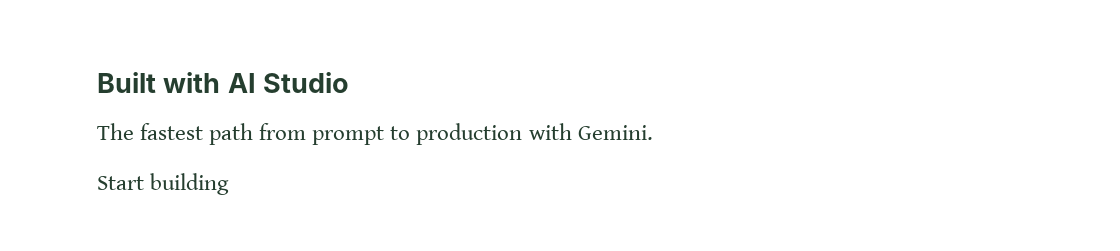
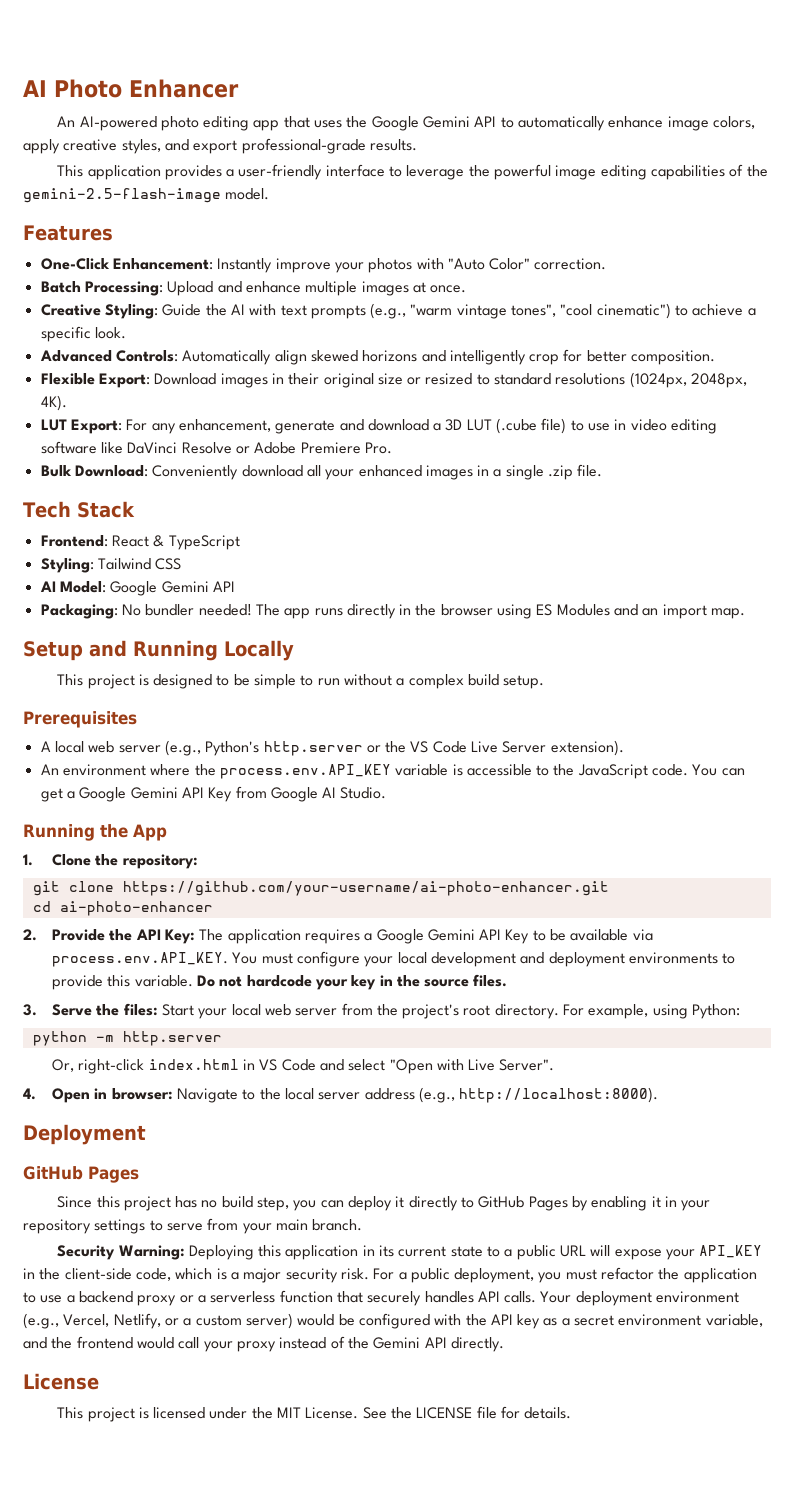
[97,72,349,93] [97,123,653,145] [97,173,230,195] Built with AI Studio // The fastest path from prompt to production with Gemini. // Start building -> [23,79,239,98] [57,116,756,131] [23,138,417,154] [57,164,768,180] [23,188,270,203] [23,225,113,241] [40,258,607,273] [40,281,467,296] [40,303,756,319] [40,326,126,342] [39,349,716,365] [40,372,748,388] [40,395,67,411] [40,418,718,434] [40,441,392,454] [40,464,603,480] [23,501,135,518] [40,535,240,550] [40,558,182,573] [39,581,235,596] [40,604,746,619] [23,640,294,661] [57,674,545,689] [23,711,137,728] [40,740,624,756] [40,764,745,779] [40,786,387,802] [23,824,167,841] [23,854,198,869] [32,881,609,896] [32,901,213,916] [23,929,653,944] [51,951,736,967] [51,974,508,990] [23,1003,741,1019] [32,1031,222,1046] [51,1059,555,1074] [23,1087,659,1103] [23,1124,146,1145] [23,1166,139,1183] [57,1196,711,1211] [23,1218,363,1234] [57,1245,763,1260] [23,1267,757,1283] [23,1290,740,1306] [23,1313,763,1329] [23,1336,504,1352] [23,1373,99,1390] [57,1406,572,1422] AI Photo Enhancer // An AI-powered photo editing app that uses the Google Gemini API to automatically enhance image colors, apply creative styles, and export professional-grade results. // This application provides a user-friendly interface to leverage the powerful image editing capabilities of the gemini-2.5-flash-image model. // Features // One-Click Enhancement: Instantly improve your photos with "Auto Color" correction. // Batch Processing: Upload and enhance multiple images at once. // Creative Styling: Guide the AI with text prompts (e.g., "warm vintage tones", "cool cinematic") to achieve a specific look. // Advanced Controls: Automatically align skewed horizons and intelligently crop for better composition. // Flexible Export: Download images in their original size or resized to standard resolutions (1024px, 2048px, 4K). // LUT Export: For any enhancement, generate and download a 3D LUT (.cube file) to use in video editing software like DaVinci Resolve or Adobe Premiere Pro. // Bulk Download: Conveniently download all your enhanced images in a single .zip file. // Tech Stack // Frontend: React & TypeScript // Styling: Tailwind CSS // AI Model: Google Gemini API // Packaging: No bundler needed! The app runs directly in the browser using ES Modules and an import map. // Setup and Running Locally // This project is designed to be simple to run without a complex build setup. // Prerequisites // A local web server (e.g., Python's http.server or the VS Code Live Server extension). // An environment where the process.env.API_KEY variable is accessible to the JavaScript code. You can get a Google Gemini API Key from Google AI Studio. // Running the App // 1. Clone the repository: // git clone https://github.com/your-username/ai-photo-enhancer.git // cd ai-photo-enhancer // 2. Provide the API Key: The application requires a Google Gemini API Key to be available via process.env.API_KEY. You must configure your local development and deployment environments to provide this variable. Do not hardcode your key in the source files. // 3. Serve the files: Start your local web server from the project's root directory. For example, using Python: // python -m http.server // Or, right-click index.html in VS Code and select "Open with Live Server". // 4. Open in browser: Navigate to the local server address (e.g., http://localhost:8000). // Deployment // GitHub Pages // Since this project has no build step, you can deploy it directly to GitHub Pages by enabling it in your repository settings to serve from your main branch. // Security Warning: Deploying this application in its current state to a public URL will expose your API_KEY in the client-side code, which is a major security risk. For a public deployment, you must refactor the application to use a backend proxy or a serverless function that securely handles API calls. Your deployment environment (e.g., Vercel, Netlify, or a custom server) would be configured with the API key as a secret environment variable, and the frontend would call your proxy instead of the Gemini API directly. // License // This project is licensed under the MIT License. See the LICENSE file for details.

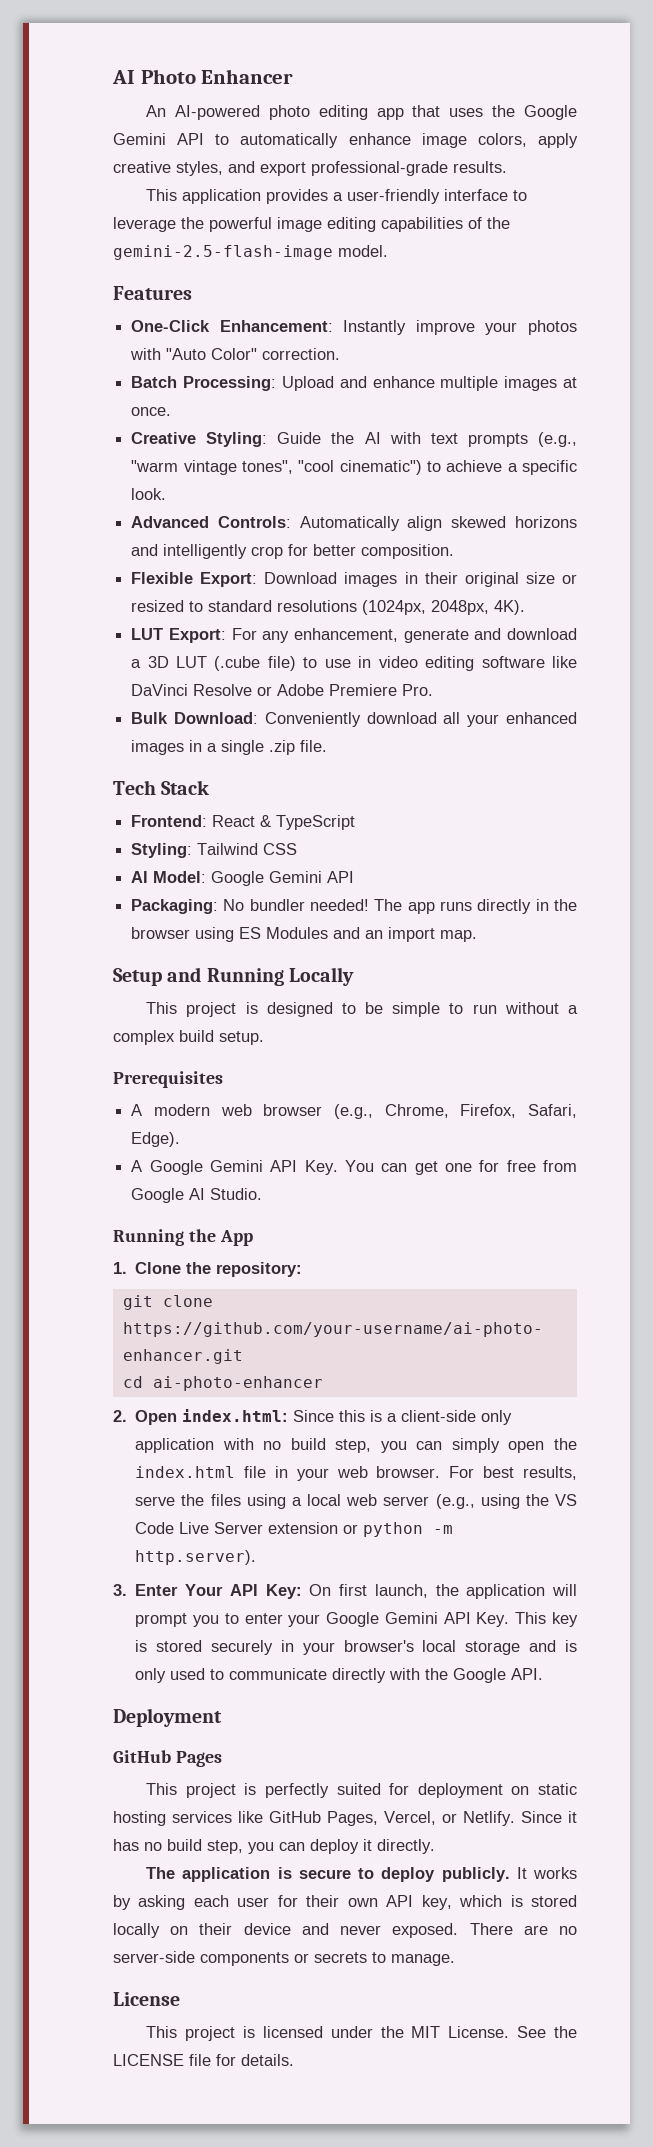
[54,740,624,756] [40,764,745,779] [40,787,233,802] local web server (e.g., Python's http.server or the VS Code Live Server extension). // An environment where the process.env.API_KEY variable is accessible to the JavaScript code. You can get a Google Gemini API Key -> [153,1104,577,1119] [131,1132,181,1147] [131,1160,536,1175] modern web browser (e.g., Chrome, Firefox, Safari, Edge). // A Google Gemini API Key. You can get one for free
[51,929,653,944] [51,951,736,967] [51,974,508,990] [23,1003,741,1019] [32,1031,222,1046] [51,1059,555,1074] [23,1087,659,1103] [23,1124,146,1145] [23,1166,139,1183] [57,1196,171,1211] Provide the API Key: The application requires a Google Gemini API Key to be available via process.env.API_KEY. You must configure your local development and deployment environments to provide this variable. Do not hardcode your key in the source files. // 3. Serve the files: Start your local web server from the project's root directory. For example, using Python: // python -m http.server // Or, right-click index.html in VS Code and select "Open with Live Server". // 4. Open in browser: Navigate to the local server address (e.g., http://localhost:8000). // Deployment // GitHub Pages // Since this project -> [135,1409,513,1425] [135,1438,577,1453] [135,1466,577,1481] [135,1494,578,1509] [135,1522,454,1537] [135,1550,257,1565] [113,1584,577,1599] [135,1612,578,1627] [135,1640,577,1655] [135,1668,544,1683] [113,1708,222,1727] [113,1750,222,1767] [146,1783,577,1798] [113,1811,577,1826] Open index.html: Since this is a client-side only application with no build step, you can simply open the index.html file in your web browser. For best results, serve the files using a local web server (e.g., using the VS Code Live Server extension or python -m http.server). // 3. Enter Your API Key: On first launch, the application will prompt you to enter your Google Gemini API Key. This key is stored securely in your browser's local storage and is only used to communicate directly with the Google API. // Deployment // GitHub Pages // This project is perfectly suited for deployment on static hosting services like GitHub Pages, Vercel, or Netlify. Since it
[408,1196,711,1211] [23,1218,363,1234] [57,1245,763,1260] [23,1267,757,1283] [23,1290,740,1306] [23,1313,763,1329] [23,1336,504,1352] directly to GitHub Pages by enabling it in your repository settings to serve from your main branch. // Security Warning: Deploying this application in its current state to a public URL will expose your API_KEY in the client-side code, which is a major security risk. For a public deployment, you must refactor the application to use a backend proxy or a serverless function that securely handles API calls. Your deployment environment (e.g., Vercel, Netlify, or a custom server) would be configured with the API key as a secret environment variable, and the frontend would call your proxy instead of the Gemini API directly. -> [377,1839,435,1854] [146,1867,578,1882] [113,1895,577,1910] [113,1923,577,1938] [113,1951,455,1966] directly. // The application is secure to deploy publicly. It works by asking each user for their own API key, which is stored locally on their device and never exposed. There are no server-side components or secrets to manage.

